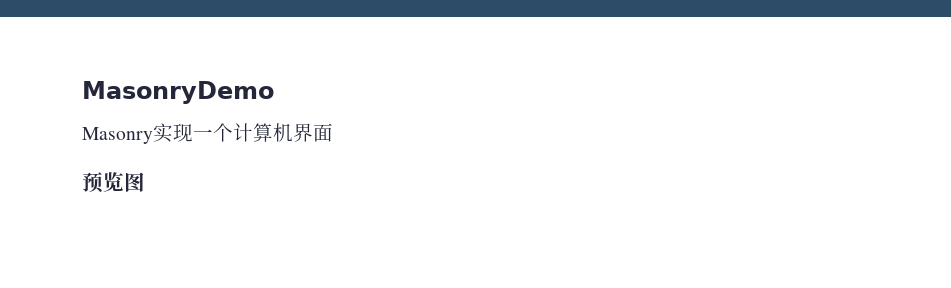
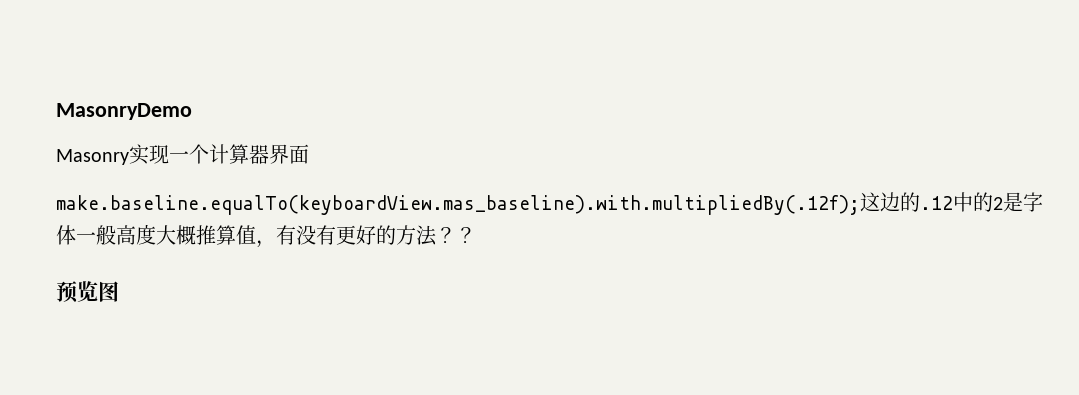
[273,123,293,142] 机 -> [249,145,269,164] 器
(333, 132) none -> [56,192,1043,215] [56,224,476,248] // make.baseline.equalTo(keyboardView.mas_baseline).with.multipliedBy(.12f);这边的.12中的2是字体一般高度大概推算值，有没有更好的方法？？

